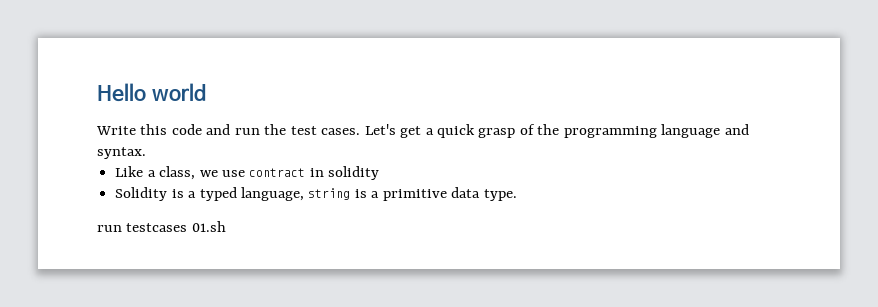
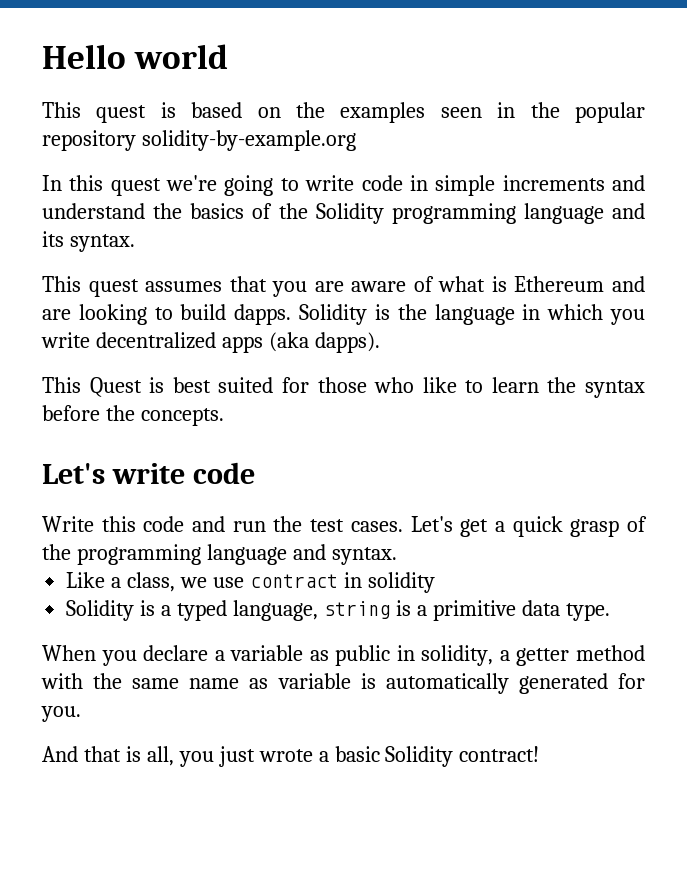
(206, 92) none -> [42,102,645,123] [42,130,356,151] [42,175,646,196] [42,203,645,224] [42,231,135,252] [42,276,645,297] [42,304,645,325] [41,332,380,353] [42,377,645,398] [42,405,224,426] [42,462,255,484] // This quest is based on the examples seen in the popular repository solidity-by-example.org // In this quest we're going to write code in simple increments and understand the basics of the Solidity programming language and its syntax. // This quest assumes that you are aware of what is Ethereum and are looking to build dapps. Solidity is the language in which you write decentralized apps (aka dapps). // This Quest is best suited for those who like to learn the syntax before the concepts. // Let's write code
[97,221,226,232] run testcases 01.sh -> [42,645,645,666] [41,673,645,694] [41,706,81,722] [42,746,540,767] When you declare a variable as public in solidity, a getter method with the same name as variable is automatically generated for you. // And that is all, you just wrote a basic Solidity contract!

